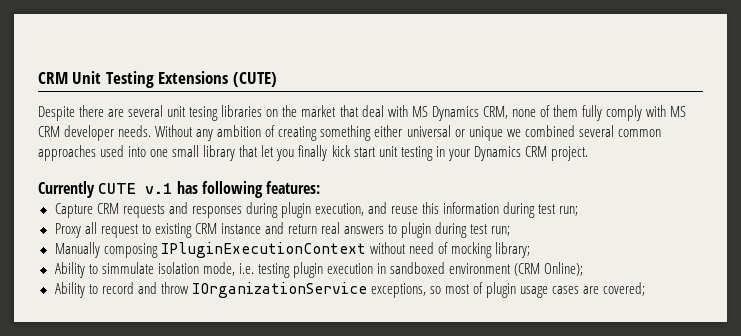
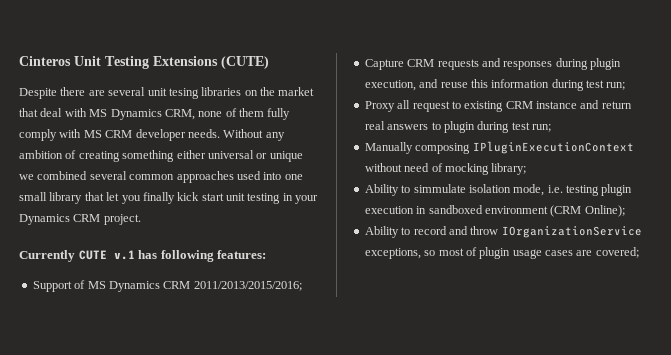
[38,72,68,84] CRM -> [19,56,71,66] Cinteros
(321, 187) none -> [32,280,302,292] // Support of MS Dynamics CRM 2011/2013/2015/2016;

